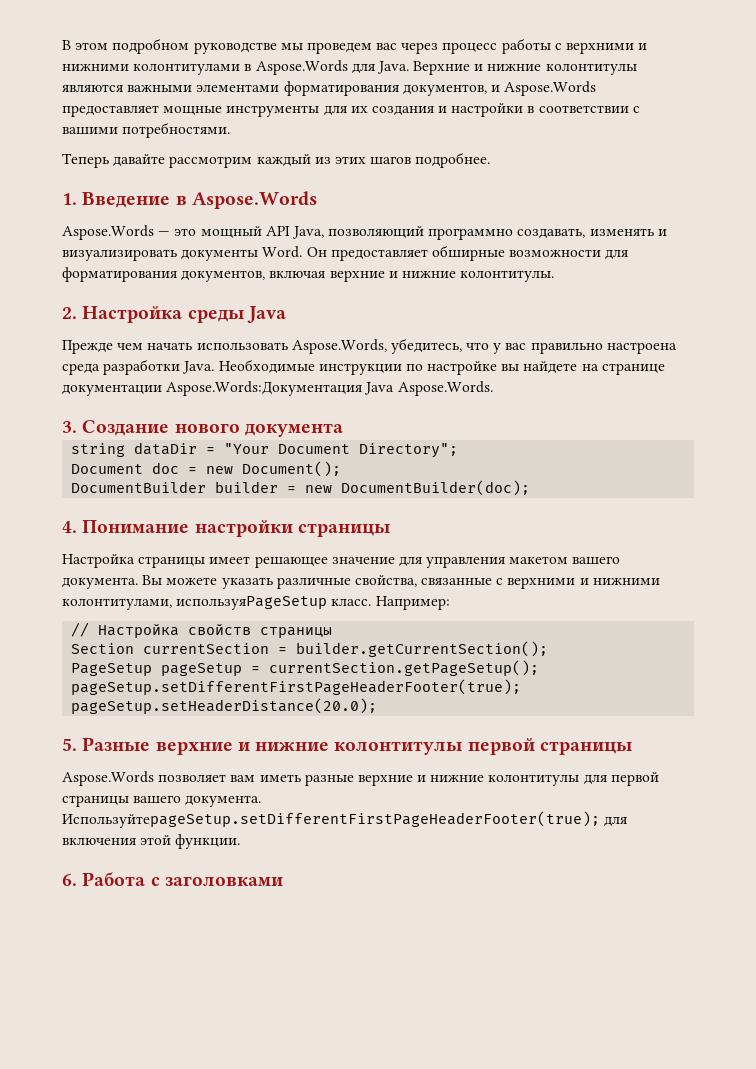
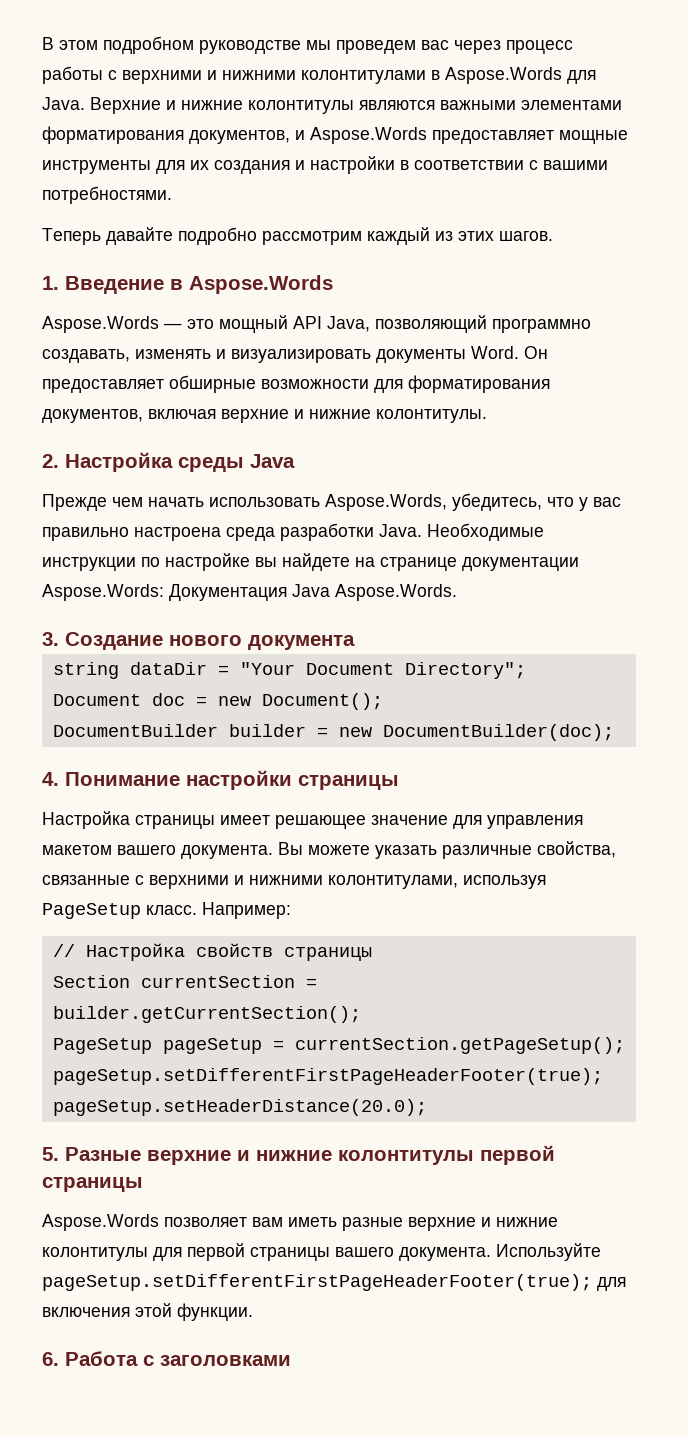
(166, 160) none -> [178,227,257,245] подробно
[370,152,491,168] шагов подробнее. -> [499,231,553,241] шагов.
[166,381,363,396] Aspose.Words:Документация -> [42,584,287,601] Aspose.Words: Документация
[176,596,328,610] используяPageSetup -> [463,875,546,889] [42,903,141,919] используя PageSetup
[62,811,600,828] ИспользуйтеpageSetup.setDifferentFirstPageHeaderFooter(true); -> [496,1243,601,1261] [42,1274,592,1291] Используйте pageSetup.setDifferentFirstPageHeaderFooter(true);

